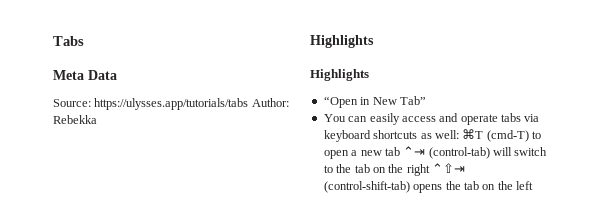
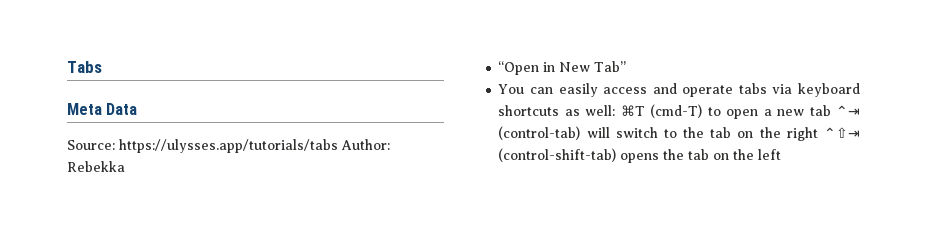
[310,35,374,48] [310,69,369,81] // Highlights // Highlights -> (125, 166) none

